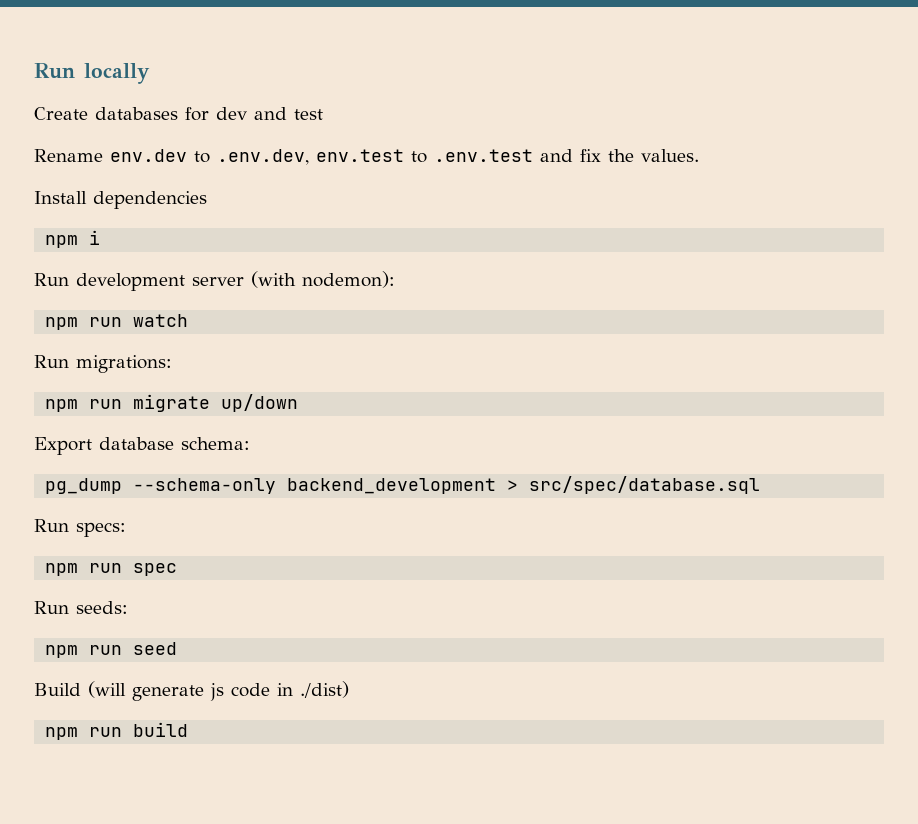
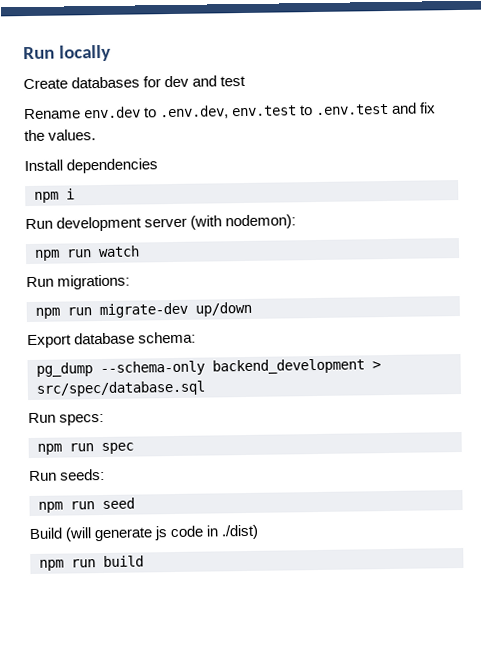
[133,394,211,412] migrate -> [99,302,188,319] migrate-dev

